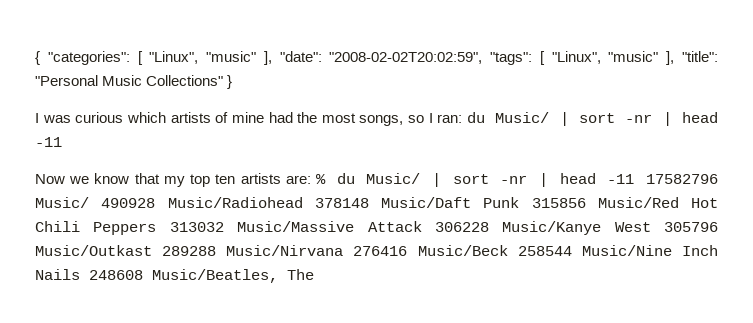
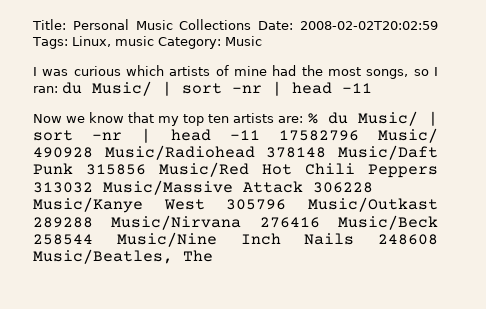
[35,51,718,65] [35,75,233,89] { "categories": [ "Linux", "music" ], "date": "2008-02-02T20:02:59", "tags": [ "Linux", "music" ], "title": "Personal Music Collections" } -> [32,19,439,30] [32,36,262,49] Title: Personal Music Collections Date: 2008-02-02T20:02:59 Tags: Linux, music Category: Music

